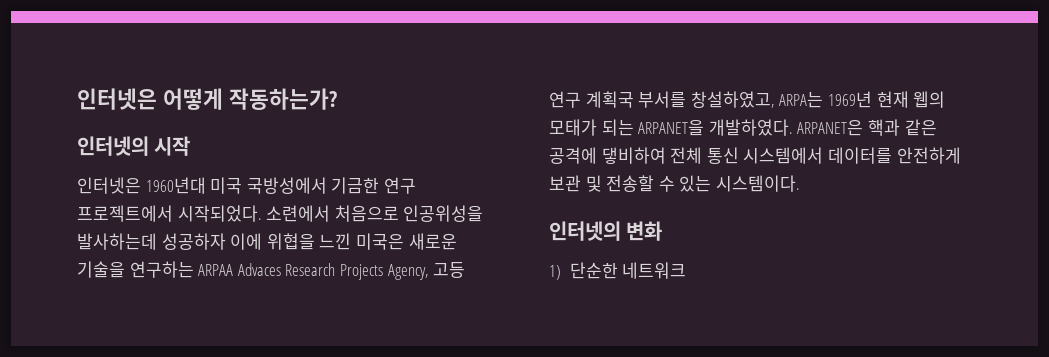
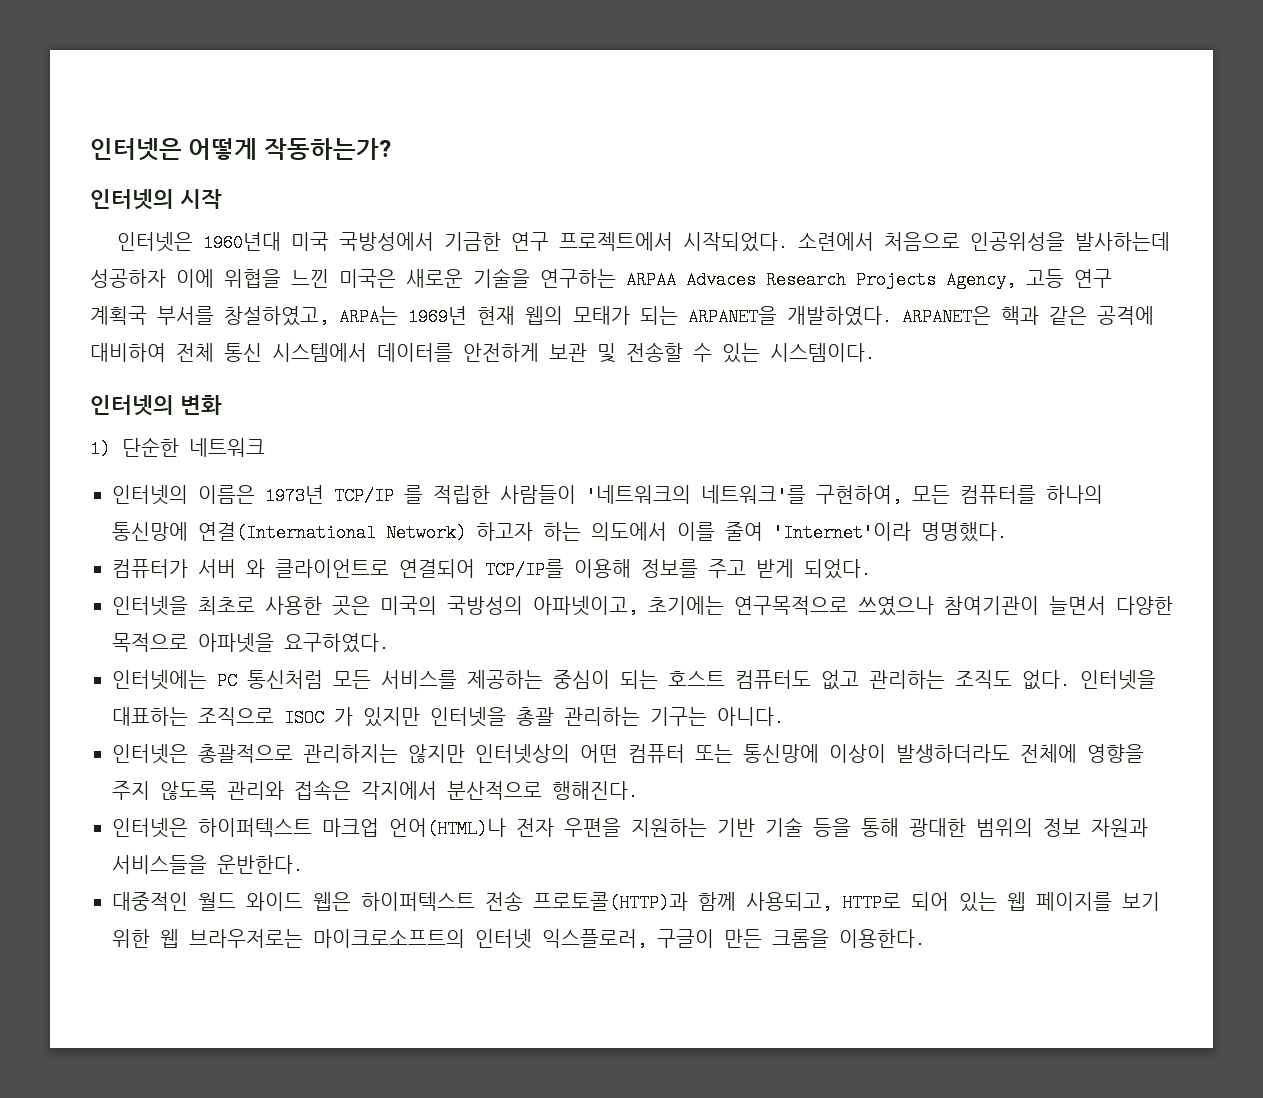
[601,147,666,164] 댛비하여 -> [90,343,166,362] 대비하여
(687, 270) none -> [112,485,1103,505] [112,522,1007,542] [112,559,871,579] [112,596,1173,616] [112,633,389,653] [112,670,1156,690] [112,707,784,727] [112,744,1144,764] [112,780,638,801] [112,817,1148,838] [112,855,303,875] [112,891,1160,912] [112,929,925,949] // 인터넷의 이름은 1973년 TCP/IP 를 적립한 사람들이 '네트워크의 네트워크'를 구현하여, 모든 컴퓨터를 하나의 통신망에 연결(International Network) 하고자 하는 의도에서 이를 줄여 'Internet'이라 명명했다. // 컴퓨터가 서버 와 클라이언트로 연결되어 TCP/IP를 이용해 정보를 주고 받게 되었다. // 인터넷을 최초로 사용한 곳은 미국의 국방성의 아파넷이고, 초기에는 연구목적으로 쓰였으나 참여기관이 늘면서 다양한 목적으로 아파넷을 요구하였다. // 인터넷에는 PC 통신처럼 모든 서비스를 제공하는 중심이 되는 호스트 컴퓨터도 없고 관리하는 조직도 없다. 인터넷을 대표하는 조직으로 ISOC 가 있지만 인터넷을 총괄 관리하는 기구는 아니다. // 인터넷은 총괄적으로 관리하지는 않지만 인터넷상의 어떤 컴퓨터 또는 통신망에 이상이 발생하더라도 전체에 영향을 주지 않도록 관리와 접속은 각지에서 분산적으로 행해진다. // 인터넷은 하이퍼텍스트 마크업 언어(HTML)나 전자 우편을 지원하는 기반 기술 등을 통해 광대한 범위의 정보 자원과 서비스들을 운반한다. // 대중적인 월드 와이드 웹은 하이퍼텍스트 전송 프로토콜(HTTP)과 함께 사용되고, HTTP로 되어 있는 웹 페이지를 보기 위한 웹 브라우저로는 마이크로소프트의 인터넷 익스플로러, 구글이 만든 크롬을 이용한다.

